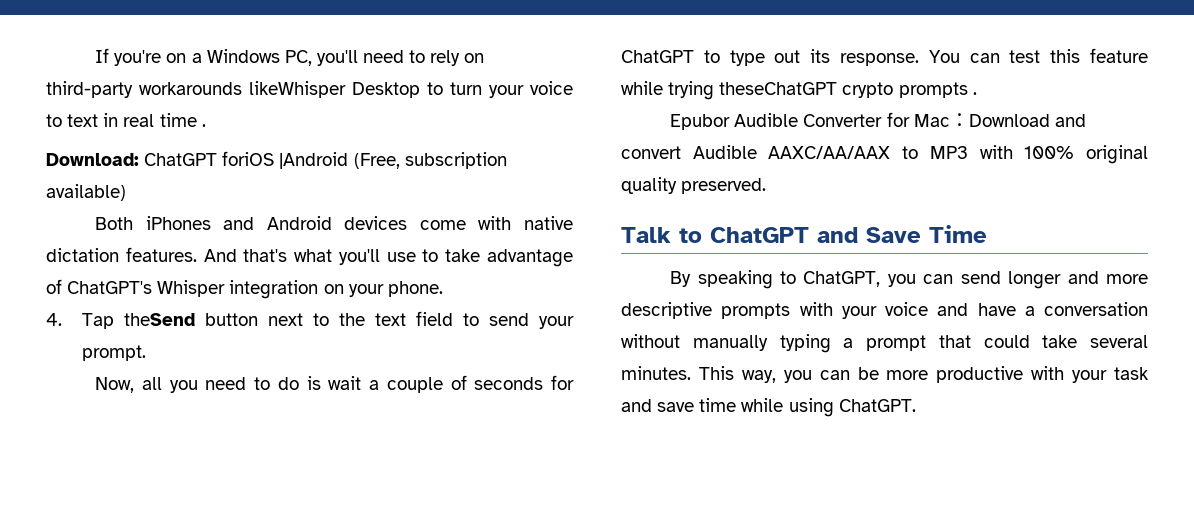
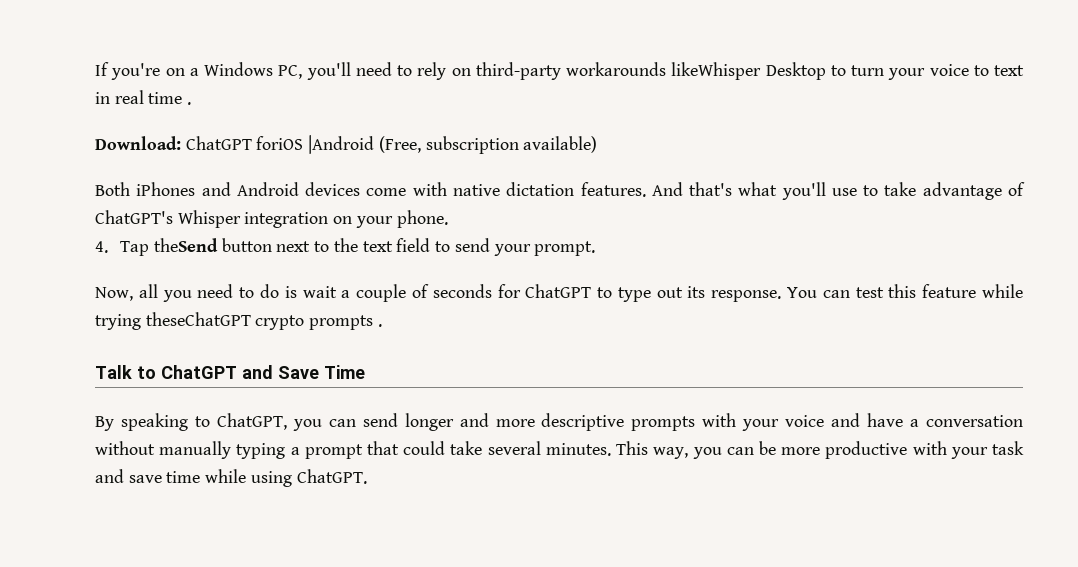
[670,112,1086,130] [621,145,1148,164] [621,177,767,194] // Epubor Audible Converter for Mac：Download and convert Audible AAXC/AA/AAX to MP3 with 100% original quality preserved. -> (382, 325) none

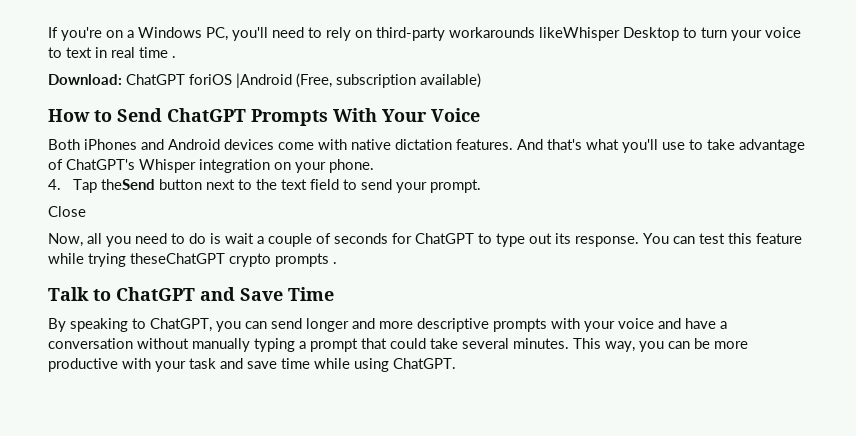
(598, 144) none -> [48,108,480,126] // How to Send ChatGPT Prompts With Your Voice
(596, 248) none -> [48,206,86,217] // Close

